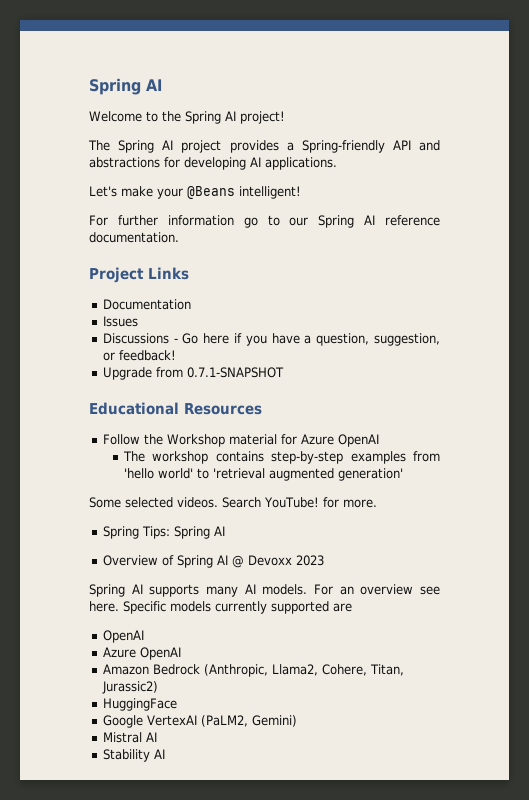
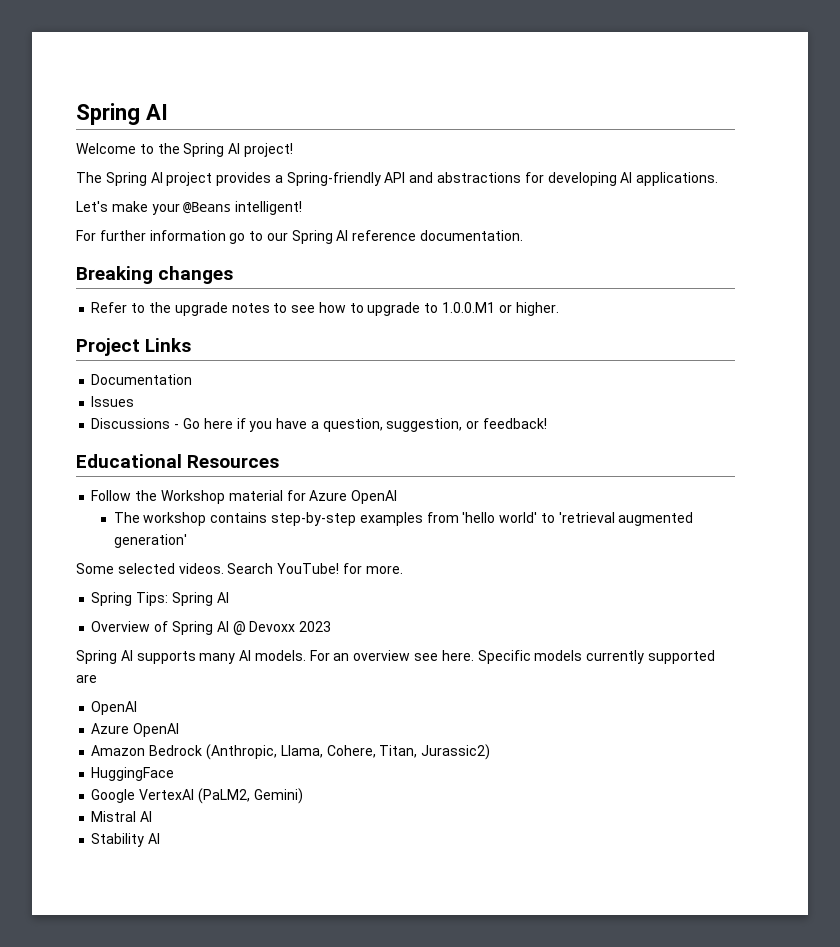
(179, 237) none -> [76,266,234,284] [91,302,559,316] // Breaking changes // Refer to the upgrade notes to see how to upgrade to 1.0.0.M1 or higher.
[102,367,284,380] // Upgrade from 0.7.1-SNAPSHOT -> (547, 423) none
[271,664,318,676] Llama2, -> [280,745,323,758] Llama,

